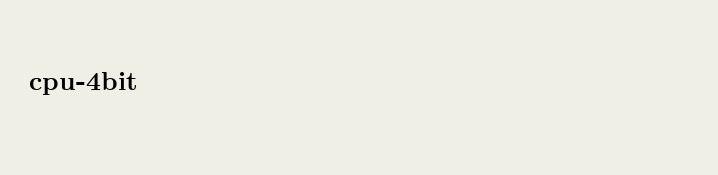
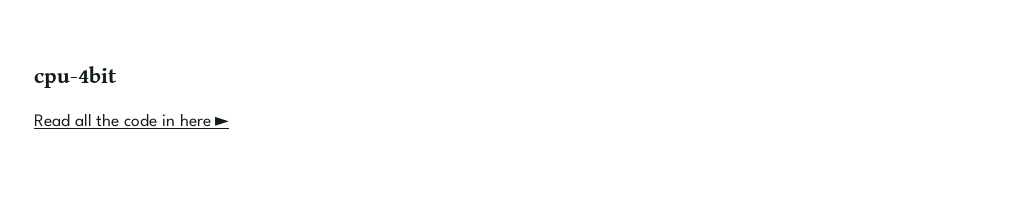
(138, 83) none -> [34,113,230,127] // Read all the code in here ►

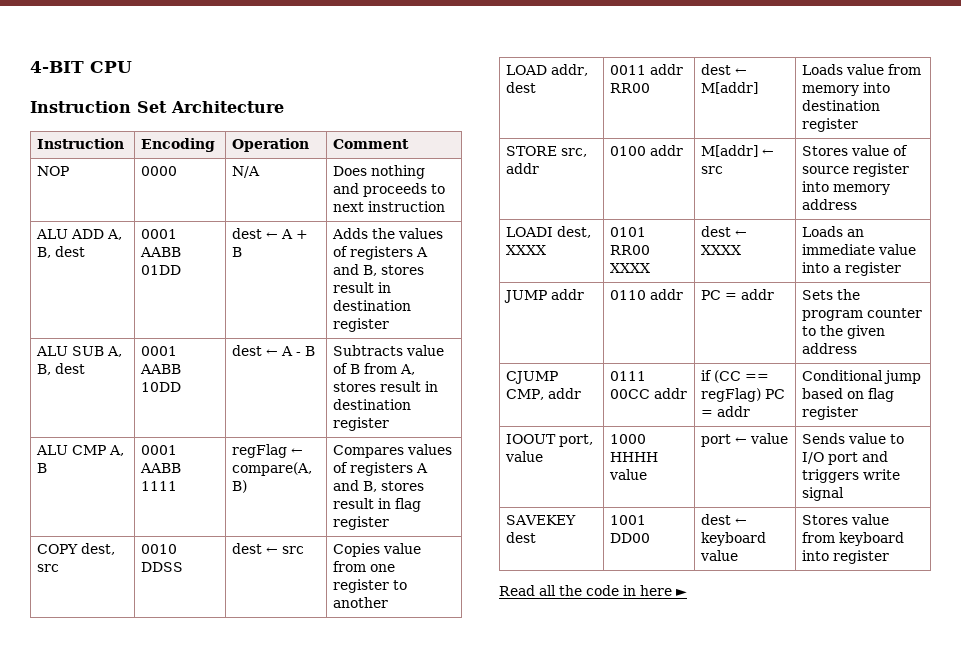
[34,66,117,88] cpu-4bit -> [30,61,132,73] [30,101,284,113] [37,138,125,149] [141,138,216,152] [232,138,310,152] [333,139,410,149] [37,166,70,176] [141,166,178,176] [232,166,261,178] [333,165,426,179] [333,183,446,197] [333,201,446,212] [36,229,123,240] [37,246,86,258] [141,229,178,239] [140,247,182,257] [141,265,182,275] [232,228,309,239] [232,247,243,257] [332,228,444,239] [333,246,429,260] [333,264,425,276] [333,282,392,293] [333,300,412,311] [333,318,390,332] [36,346,123,357] [37,363,86,375] [141,346,178,356] [140,364,182,374] [141,382,182,392] [232,345,316,356] [333,345,445,356] [333,363,416,375] [333,381,439,392] [333,399,412,410] [333,417,390,431] [36,445,125,456] [37,463,48,473] [141,445,178,455] [140,463,182,473] [141,481,178,491] [232,444,304,458] [232,462,313,476] [232,480,248,493] [333,444,453,458] [333,462,429,476] [333,480,425,492] [333,498,422,512] [333,516,390,530] [37,543,116,555] [37,564,60,572] [141,544,178,554] [141,562,184,572] [232,543,305,554] [333,543,422,557] [333,561,396,572] [333,579,408,593] [333,597,389,608] [506,64,589,76] [506,82,537,93] [610,64,684,75] [610,83,651,93] [701,64,748,75] [701,82,759,94] [802,64,922,75] [802,82,891,96] [802,100,881,111] [802,118,859,132] [506,146,588,157] [506,163,540,174] [610,145,684,156] [701,145,775,157] [701,166,724,174] [802,145,909,156] [802,163,910,177] [802,181,891,195] [802,199,858,210] [506,226,592,238] [506,245,547,255] [610,227,647,237] [610,245,651,255] [610,263,651,273] [701,226,748,237] [701,245,742,255] [802,226,865,237] [802,244,917,255] [802,262,902,276] [504,289,585,303] [610,289,684,300] [701,289,775,300] [802,289,861,300] [802,308,923,321] [802,325,886,339] [802,343,858,354] [506,371,559,384] [506,388,582,400] [610,371,647,381] [610,388,688,399] [701,370,770,383] [701,388,786,402] [701,406,751,417] [802,370,922,384] [802,388,895,402] [802,406,859,420] [506,434,594,447] [505,451,544,462] [610,434,647,444] [610,452,659,462] [609,469,648,480] [701,433,789,447] [802,433,905,444] [802,451,889,465] [802,469,901,483] [802,487,845,501] [506,515,577,525] [506,532,537,543] [610,515,647,525] [610,533,651,543] [701,514,748,525] [701,532,767,546] [700,550,739,561] [802,514,890,525] [802,532,905,546] [802,550,890,564] 4-BIT CPU // Instruction Set Architecture // Instruction | Encoding | Operation | Comment // NOP | 0000 | N/A | Does nothing and proceeds to next instruction // ALU ADD A, B, dest | 0001 AABB 01DD | dest ← A + B | Adds the values of registers A and B, stores result in destination register // ALU SUB A, B, dest | 0001 AABB 10DD | dest ← A - B | Subtracts value of B from A, stores result in destination register // ALU CMP A, B | 0001 AABB 1111 | regFlag ← compare(A, B) | Compares values of registers A and B, stores result in flag register // COPY dest, src | 0010 DDSS | dest ← src | Copies value from one register to another // LOAD addr, dest | 0011 addr RR00 | dest ← M[addr] | Loads value from memory into destination register // STORE src, addr | 0100 addr | M[addr] ← src | Stores value of source register into memory address // LOADI dest, XXXX | 0101 RR00 XXXX | dest ← XXXX | Loads an immediate value into a register // JUMP addr | 0110 addr | PC = addr | Sets the program counter to the given address // CJUMP CMP, addr | 0111 00CC addr | if (CC == regFlag) PC = addr | Conditional jump based on flag register // IOOUT port, value | 1000 HHHH value | port ← value | Sends value to I/O port and triggers write signal // SAVEKEY dest | 1001 DD00 | dest ← keyboard value | Stores value from keyboard into register

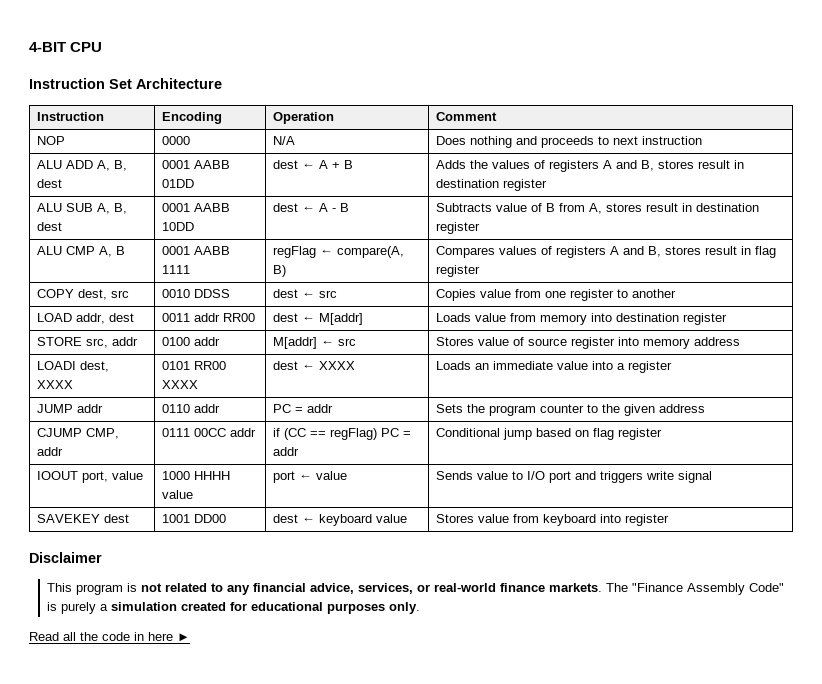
(890, 557) none -> [29,552,102,563] [47,583,785,595] [47,602,421,614] // Disclaimer // This program is not related to any financial advice, services, or real-world finance markets. The "Finance Assembly Code" is purely a simulation created for educational purposes only.

